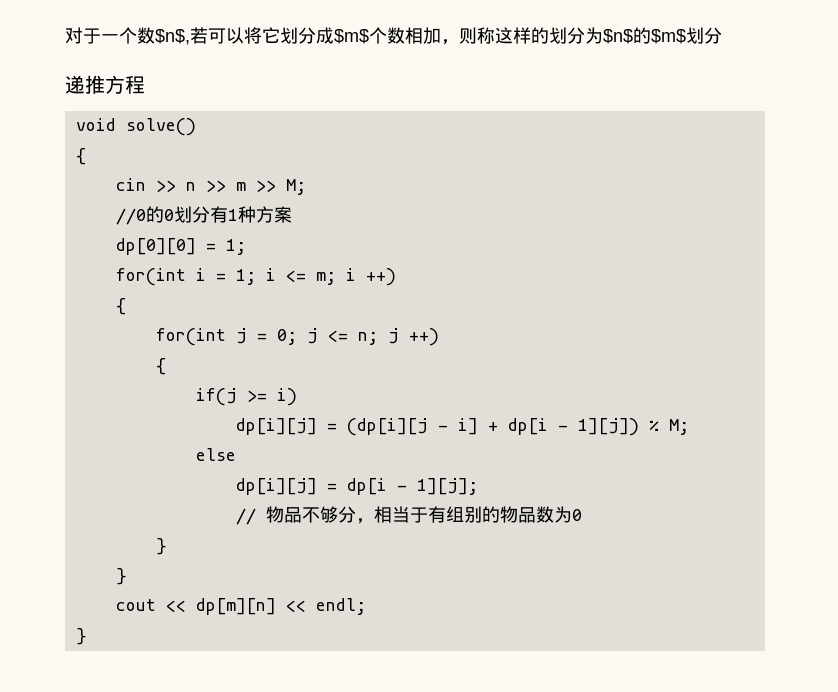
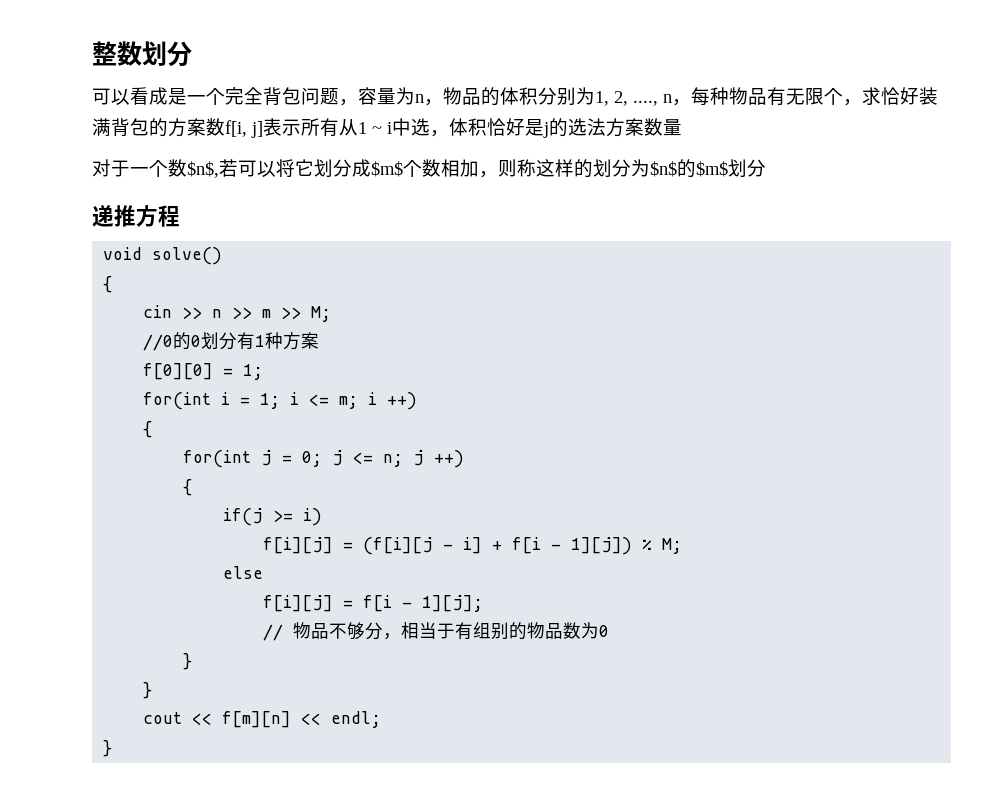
(65, 35) none -> [92,41,192,67] [92,87,938,106] [92,118,682,138] 整数划分 // 可以看成是一个完全背包问题，容量为n，物品的体积分别为1, 2, ...., n，每种物品有无限个，求恰好装满背包的方案数f[i, j]表示所有从1 ~ i中选，体积恰好是j的选法方案数量 //
[115,238,196,255] dp[0][0] -> [143,363,214,380] f[0][0]
[235,418,428,436] dp[i][j] = (dp[i][j -> [263,537,434,555] f[i][j] = (f[i][j
[507,418,548,435] dp[i -> [512,537,542,554] f[i
[235,478,387,495] dp[i][j] = dp[i -> [263,595,393,612] f[i][j] = f[i
[195,598,276,615] dp[m][n] -> [222,711,292,728] f[m][n]

